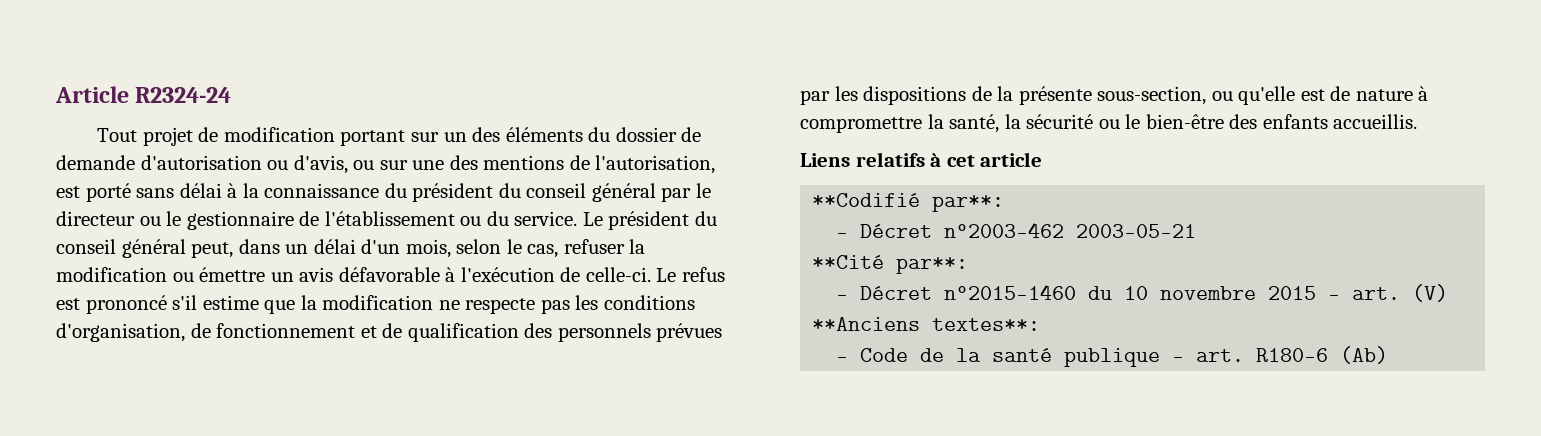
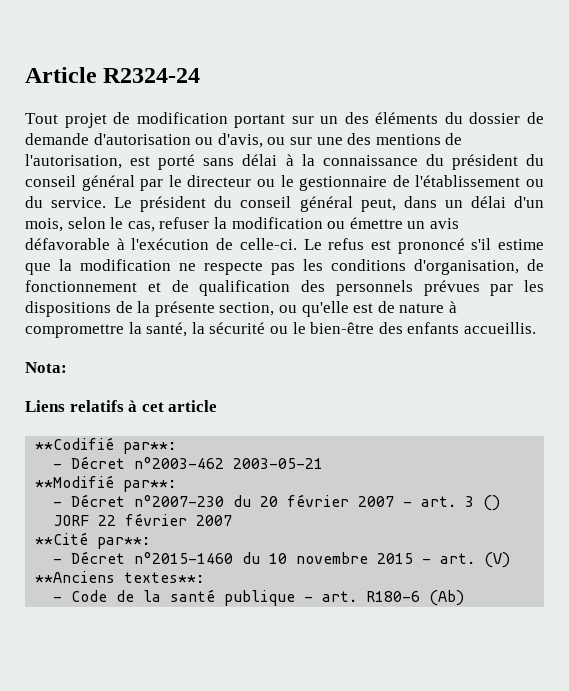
[1097,86,1207,105] sous-section, -> [219,302,275,316] section,
(1418, 121) none -> [25,362,67,373] // Nota:
(1197, 231) none -> [35,475,177,492] [53,494,501,511] [53,513,233,526] // **Modifié par**: // - Décret n°2007-230 du 20 février 2007 - art. 3 () JORF 22 février 2007

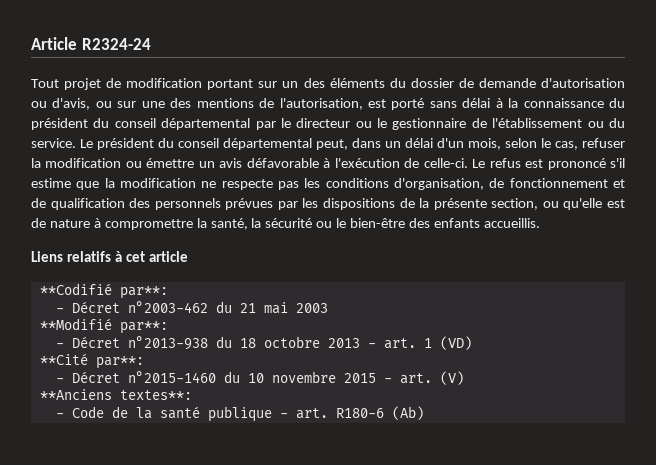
[81,175,135,191] général -> [161,118,251,130] départemental
[299,196,353,212] général -> [223,138,312,150] départemental
[25,362,67,373] // Nota: -> (540, 223) none
[233,458,324,469] 2003-05-21 -> [215,301,328,314] du 21 mai 2003
[134,494,501,511] [53,513,233,526] n°2007-230 du 20 février 2007 - art. 3 () JORF 22 février 2007 -> [127,336,472,350] n°2013-938 du 18 octobre 2013 - art. 1 (VD)

